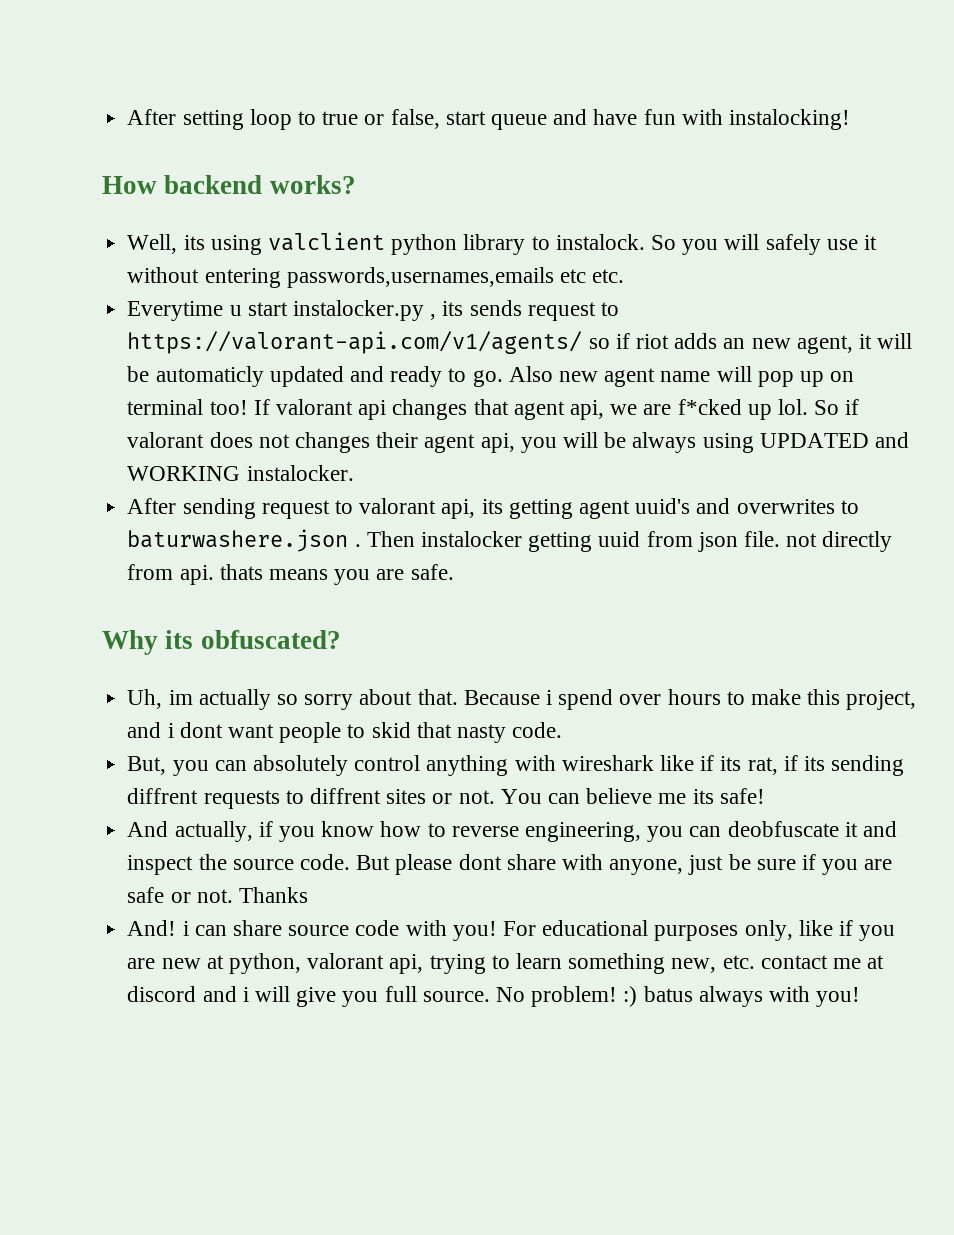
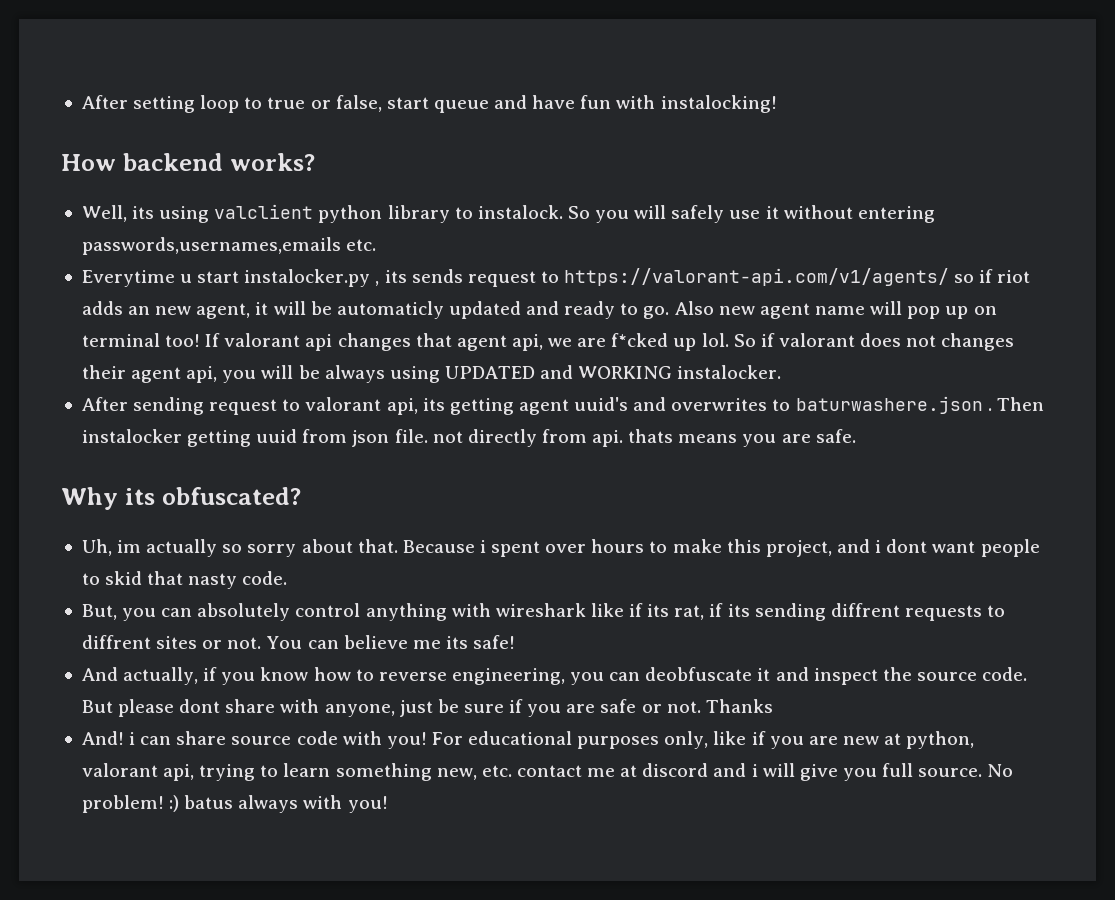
[559,269,586,283] etc -> (341, 246) none
[558,689,614,710] spend -> [491,541,541,557] spent

